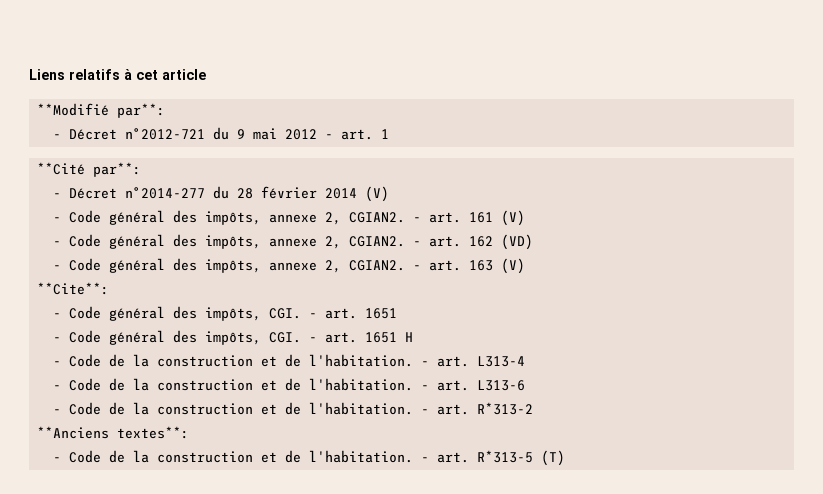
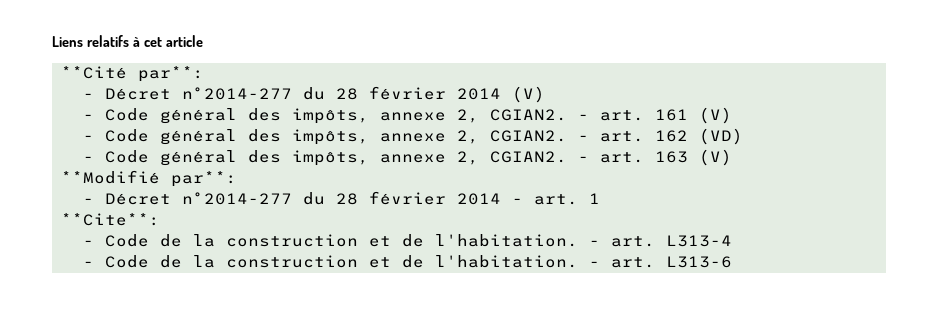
[37,103,166,118] [53,127,390,140] // **Modifié par**: // - Décret n°2012-721 du 9 mai 2012 - art. 1 -> (203, 41) none
[37,282,110,295] [53,306,398,321] [53,330,414,345] **Cite**: // - Code général des impôts, CGI. - art. 1651 // - Code général des impôts, CGI. - art. 1651 H -> [60,170,237,187] [82,191,600,205] [60,213,160,226] **Modifié par**: // - Décret n°2014-277 du 28 février 2014 - art. 1 // **Cite**:
[53,402,534,415] [37,426,190,439] [53,450,566,466] // - Code de la construction et de l'habitation. - art. R*313-2 // **Anciens textes**: // - Code de la construction et de l'habitation. - art. R*313-5 (T) -> (732, 262) none

